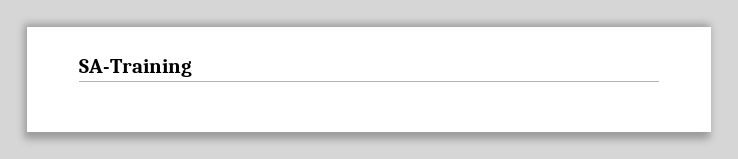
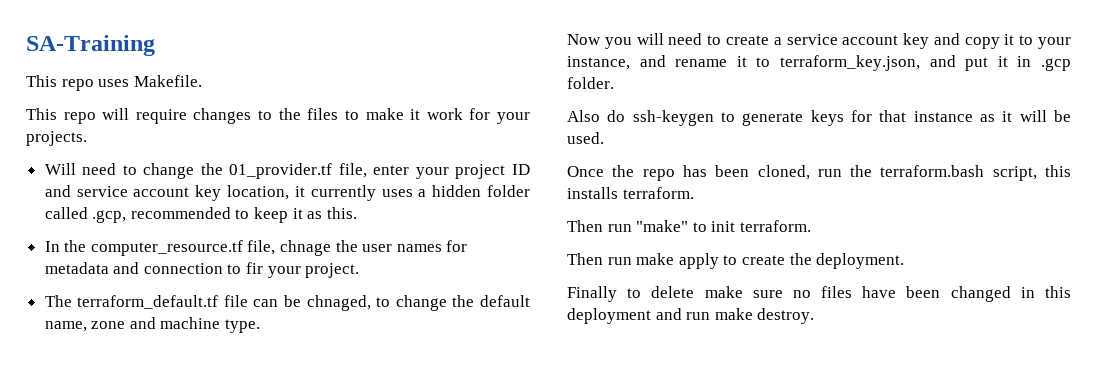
(192, 68) none -> [26,75,202,91] [26,108,531,124] [26,131,87,146] [44,163,530,179] [44,185,530,201] [44,207,357,223] [44,240,468,256] [44,262,360,278] [44,295,531,311] [44,317,261,333] [567,33,1071,49] [567,55,1071,71] [567,77,614,89] [567,110,1071,126] [567,132,604,144] [567,165,1071,181] [567,187,694,199] [567,220,811,232] [567,253,905,269] [567,286,1071,302] [567,308,815,324] // This repo uses Makefile. // This repo will require changes to the files to make it work for your projects. // Will need to change the 01_provider.tf file, enter your project ID and service account key location, it currently uses a hidden folder called .gcp, recommended to keep it as this. // In the computer_resource.tf file, chnage the user names for metadata and connection to fir your project. // The terraform_default.tf file can be chnaged, to change the default name, zone and machine type. // Now you will need to create a service account key and copy it to your instance, and rename it to terraform_key.json, and put it in .gcp folder. // Also do ssh-keygen to generate keys for that instance as it will be used. // Once the repo has been cloned, run the terraform.bash script, this installs terraform. // Then run "make" to init terraform. // Then run make apply to create the deployment. // Finally to delete make sure no files have been changed in this deployment and run make destroy.

